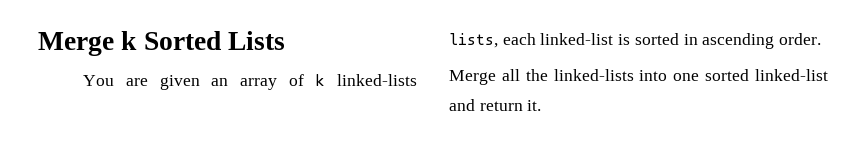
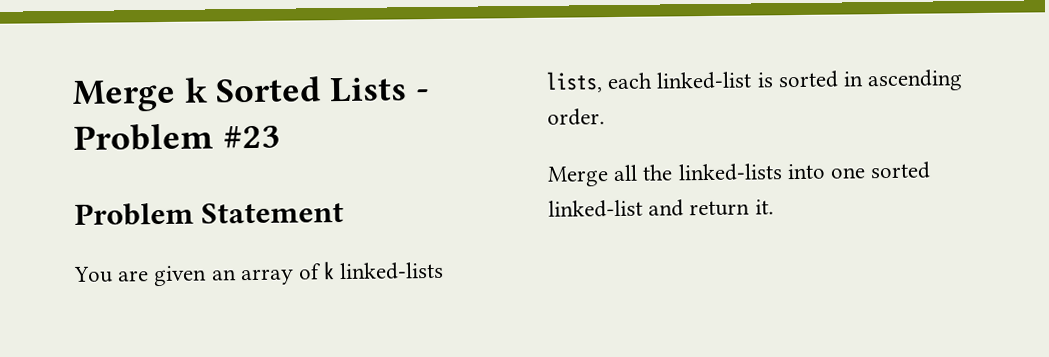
(286, 40) none -> [415,89,430,101] [73,123,281,151] [74,201,345,226] - Problem #23 // Problem Statement

